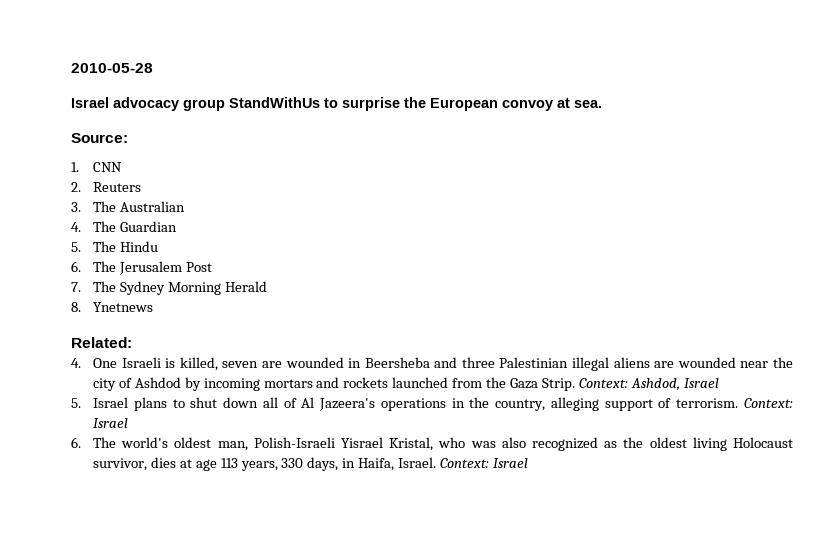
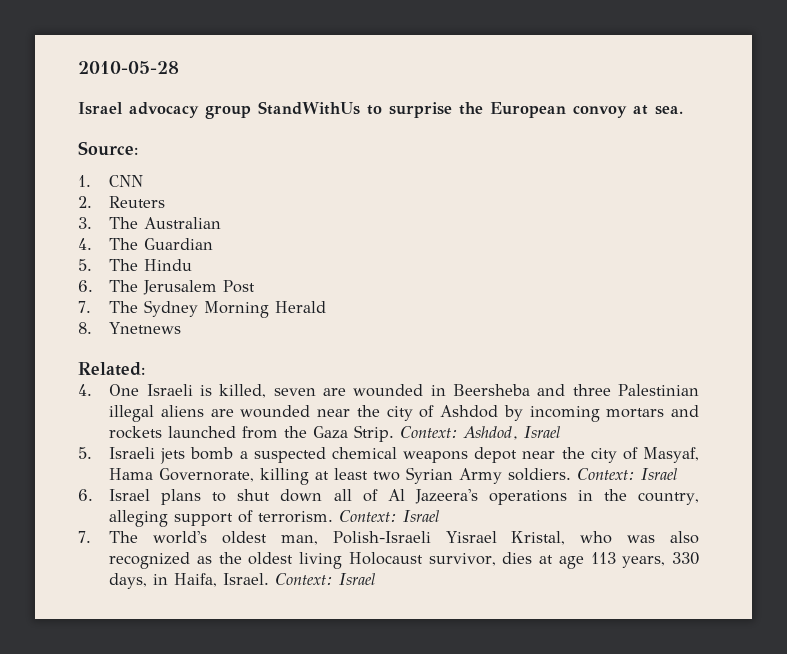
(81, 403) none -> [109,447,699,464] [109,467,678,485] [78,489,93,501] Israeli jets bomb a suspected chemical weapons depot near the city of Masyaf, Hama Governorate, killing at least two Syrian Army soldiers. Context: Israel // 6.
[71,437,81,448] 6. -> [78,531,91,543] 7.

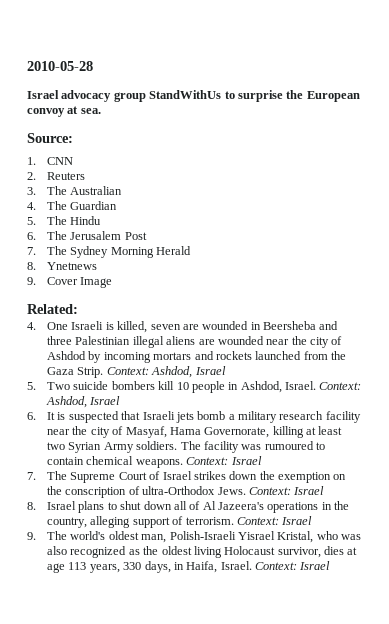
(182, 328) none -> [27,277,113,288] // 9. Cover Image
[109,447,518,464] Israeli jets bomb a suspected chemical weapons depot -> [47,381,362,393] [46,396,121,408] [27,411,361,423] Two suicide bombers kill 10 people in Ashdod, Israel. Context: Ashdod, Israel // 6. It is suspected that Israeli jets bomb a military research facility
[577,468,678,480] [78,489,93,501] Context: Israel // 6. -> [180,441,326,453] [47,456,262,468] [27,471,347,483] [47,486,325,498] [27,502,36,510] The facility was rumoured to contain chemical weapons. Context: Israel // 7. The Supreme Court of Israel strikes down the exemption on the conscription of ultra-Orthodox Jews. Context: Israel // 8.
[78,531,91,543] 7. -> [27,532,36,540] 9.

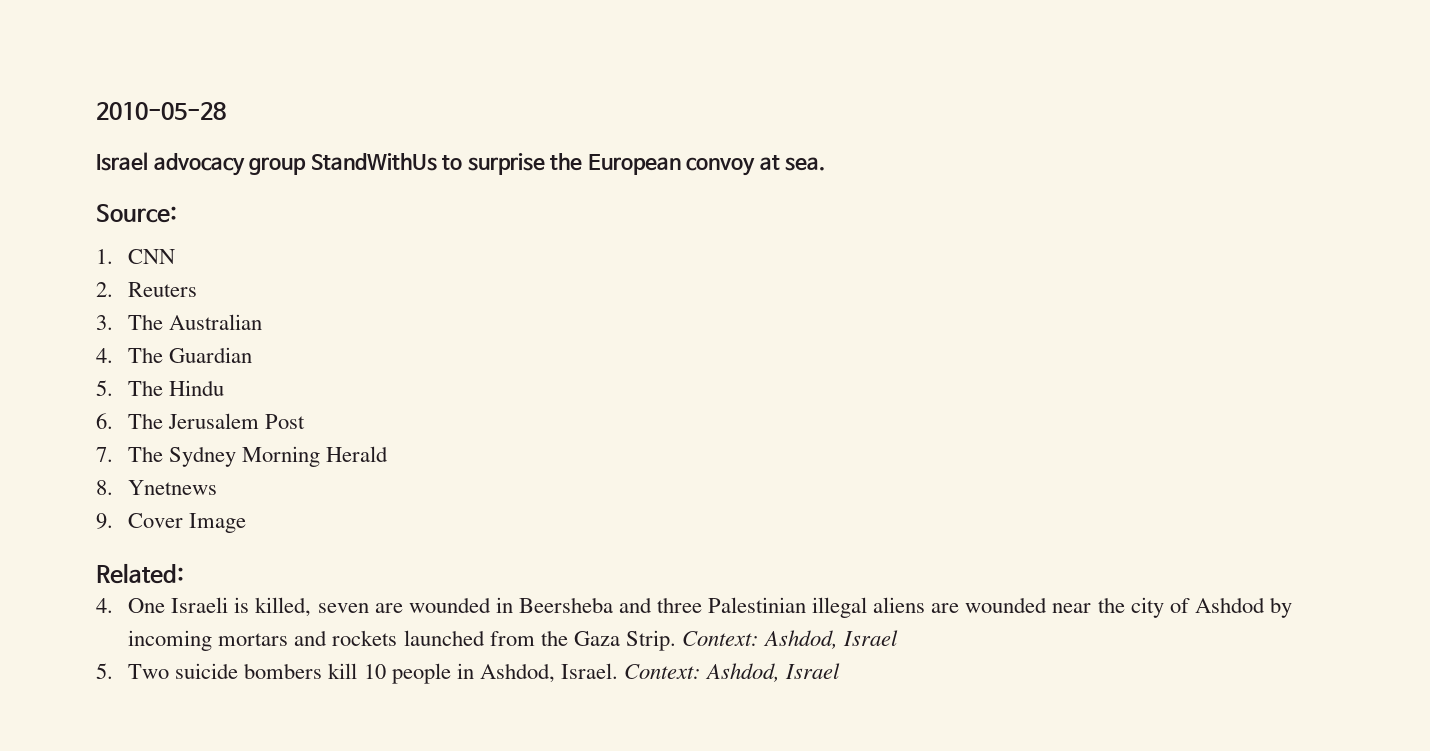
[27,411,361,423] [47,426,343,438] [47,441,326,453] [47,456,262,468] [27,471,347,483] [47,486,325,498] [27,501,350,513] [47,516,313,528] [27,531,362,543] [47,546,358,558] [47,561,331,573] // 6. It is suspected that Israeli jets bomb a military research facility near the city of Masyaf, Hama Governorate, killing at least two Syrian Army soldiers. The facility was rumoured to contain chemical weapons. Context: Israel // 7. The Supreme Court of Israel strikes down the exemption on the conscription of ultra-Orthodox Jews. Context: Israel // 8. Israel plans to shut down all of Al Jazeera's operations in the country, alleging support of terrorism. Context: Israel // 9. The world's oldest man, Polish-Israeli Yisrael Kristal, who was also recognized as the oldest living Holocaust survivor, dies at age 113 years, 330 days, in Haifa, Israel. Context: Israel -> (841, 671) none

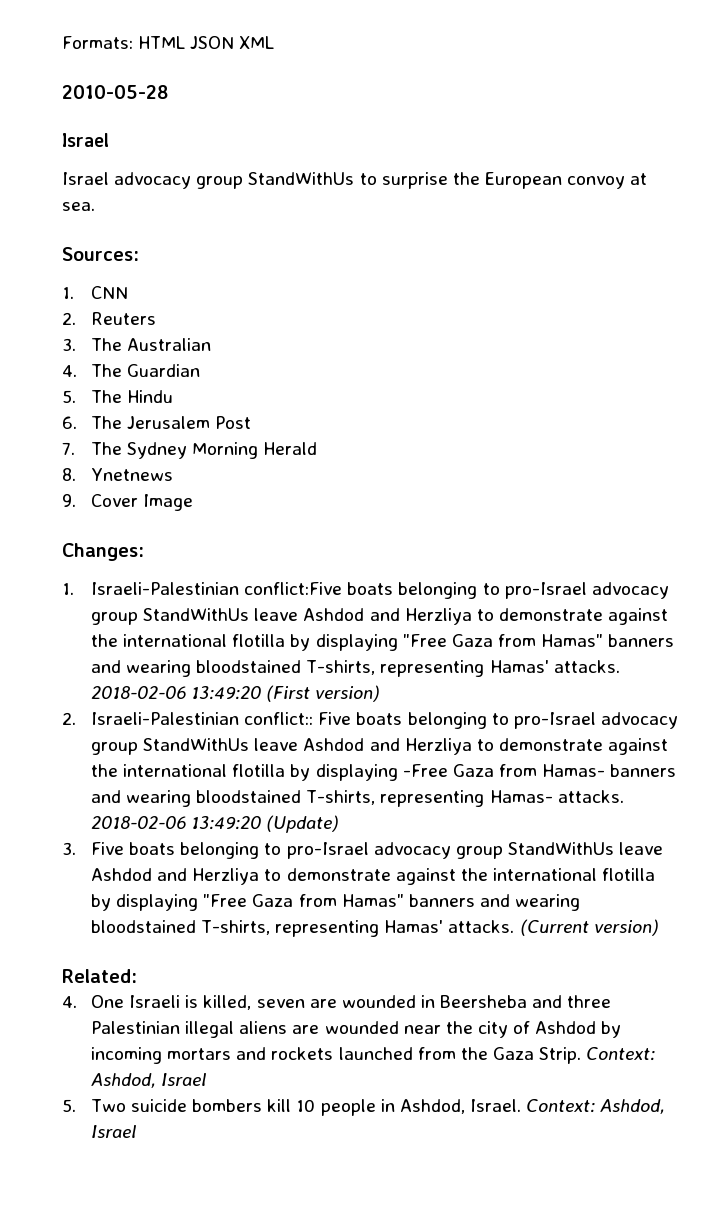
(96, 111) none -> [62,36,275,49] Formats: HTML JSON XML //
(148, 161) none -> [62,172,109,185] // Israel
[96,204,177,223] Source: -> [62,247,139,261] Sources:
(247, 523) none -> [62,543,144,561] [62,582,669,599] [90,608,669,625] [90,634,675,651] [90,660,620,677] [90,685,381,702] [62,712,678,729] [90,738,669,755] [90,764,677,781] [90,790,624,807] [90,815,340,833] [62,842,664,859] [90,868,656,885] [90,894,581,911] [90,919,659,937] // Changes: // 1. Israeli-Palestinian conflict:Five boats belonging to pro-Israel advocacy group StandWithUs leave Ashdod and Herzliya to demonstrate against the international flotilla by displaying "Free Gaza from Hamas" banners and wearing bloodstained T-shirts, representing Hamas' attacks. 2018-02-06 13:49:20 (First version) // 2. Israeli-Palestinian conflict:: Five boats belonging to pro-Israel advocacy group StandWithUs leave Ashdod and Herzliya to demonstrate against the international flotilla by displaying -Free Gaza from Hamas- banners and wearing bloodstained T-shirts, representing Hamas- attacks. 2018-02-06 13:49:20 (Update) // 3. Five boats belonging to pro-Israel advocacy group StandWithUs leave Ashdod and Herzliya to demonstrate against the international flotilla by displaying "Free Gaza from Hamas" banners and wearing bloodstained T-shirts, representing Hamas' attacks. (Current version)

